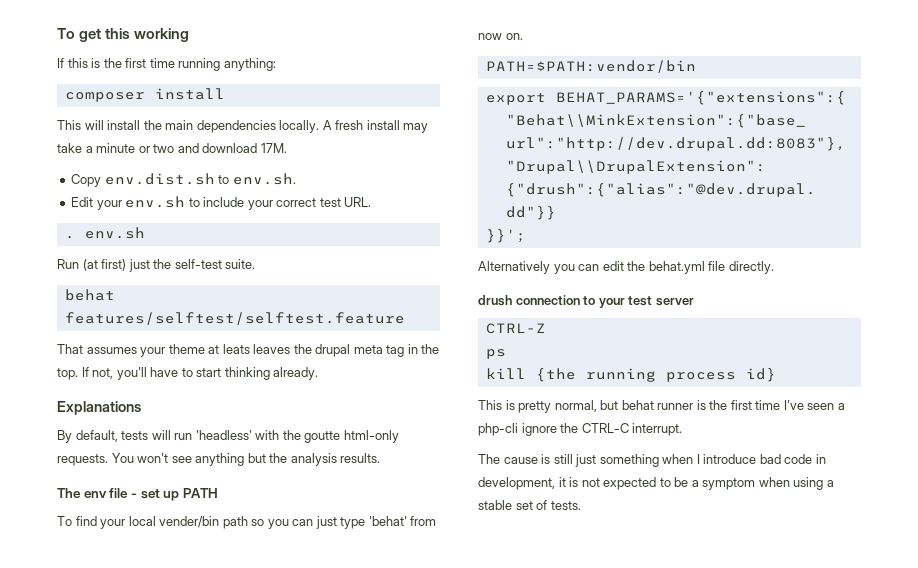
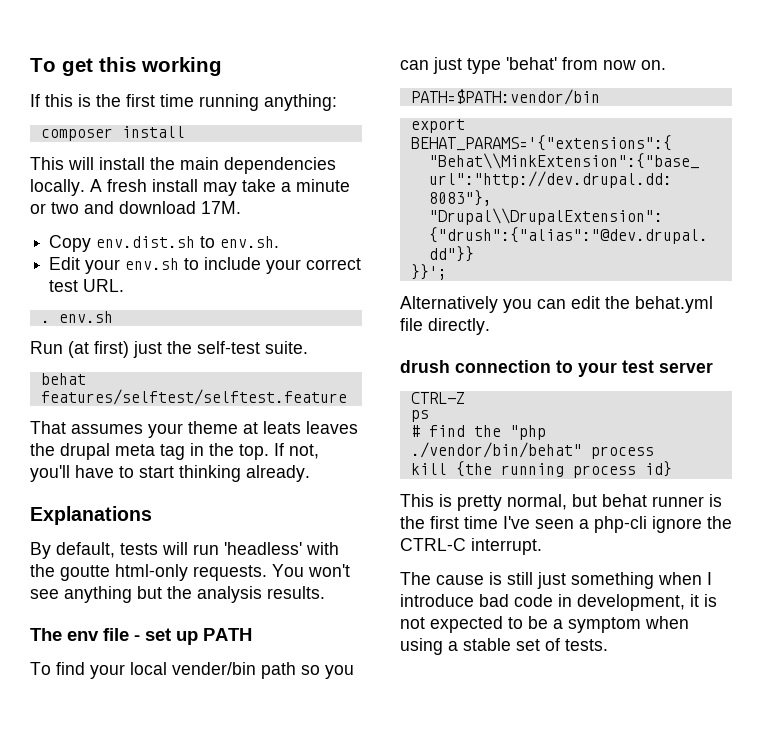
(506, 354) none -> [410,425,546,440] [410,442,654,459] // # find the "php ./vendor/bin/behat" process

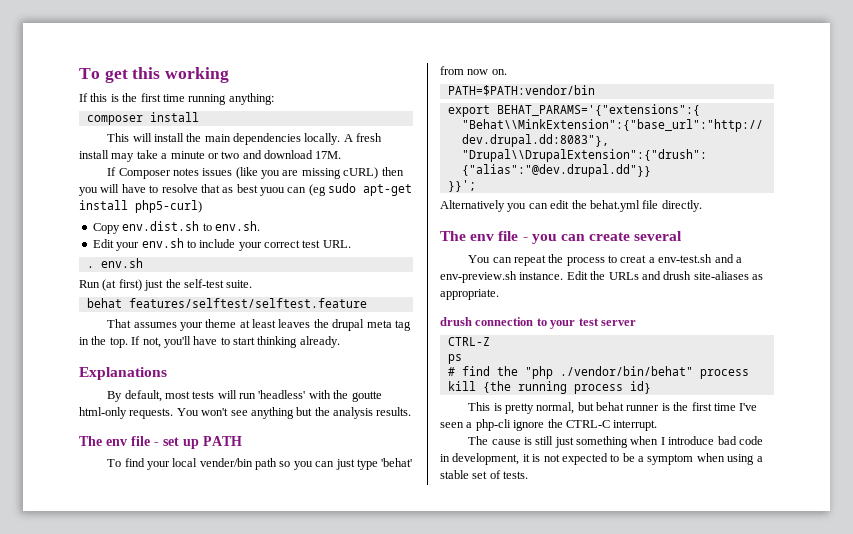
(241, 207) none -> [107,167,404,179] [79,183,413,196] [79,200,202,213] // If Composer notes issues (like you are missing cURL) then you will have to resolve that as best yuou can (eg sudo apt-get install php5-curl)
[263,421,301,434] leats -> [252,319,277,328] least
(115, 550) none -> [164,391,190,399] most
(490, 326) none -> [440,231,683,244] [468,254,742,266] [440,271,763,283] [440,289,499,300] // The env file - you can create several // You can repeat the process to creat a env-test.sh and a env-preview.sh instance. Edit the URLs and drush site-aliases as appropriate.

